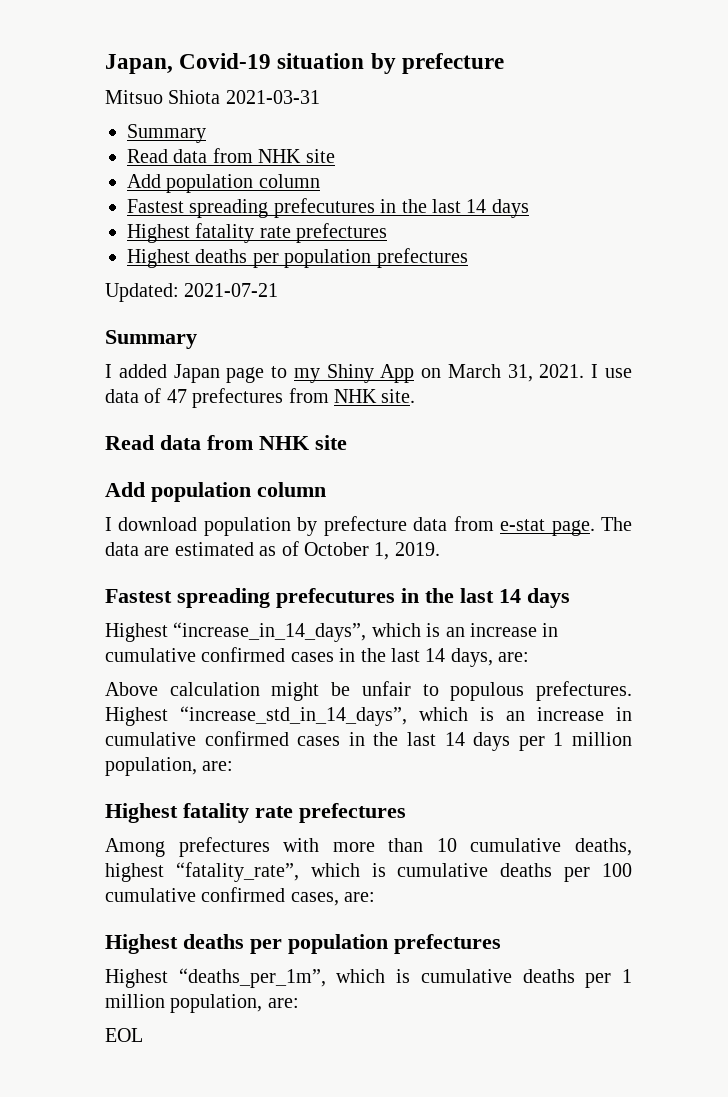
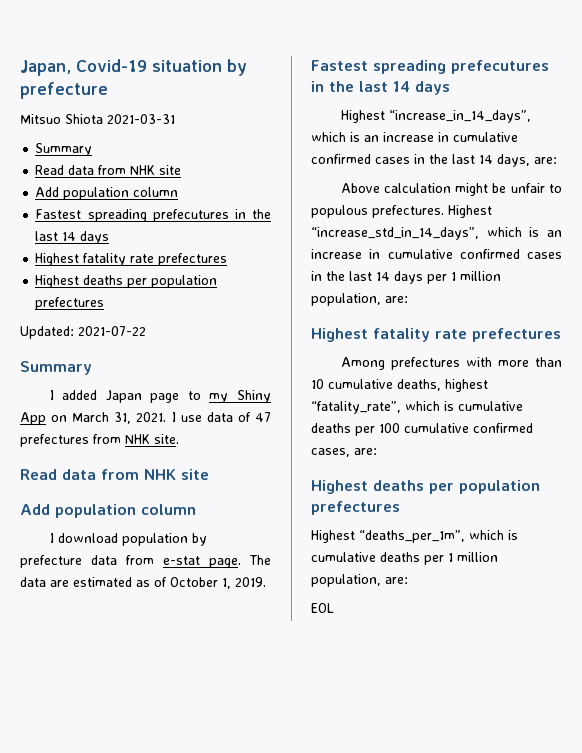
[184,283,279,297] 2021-07-21 -> [78,326,146,336] 2021-07-22

